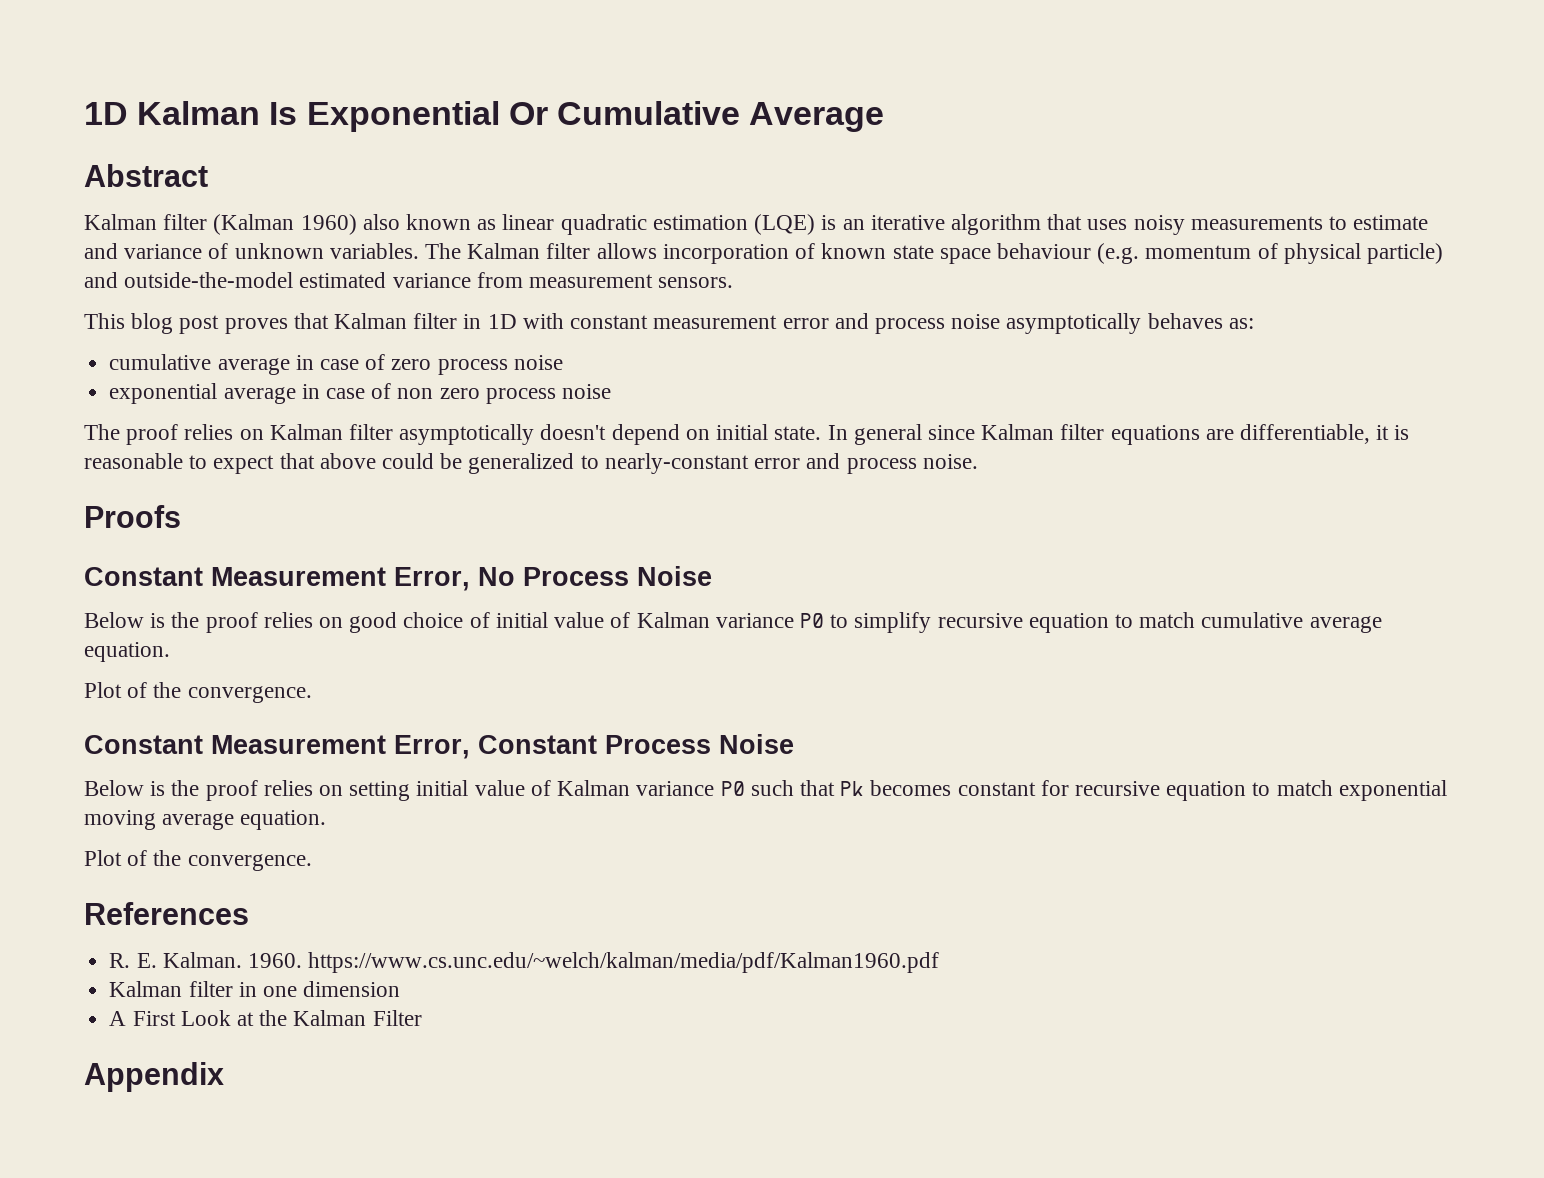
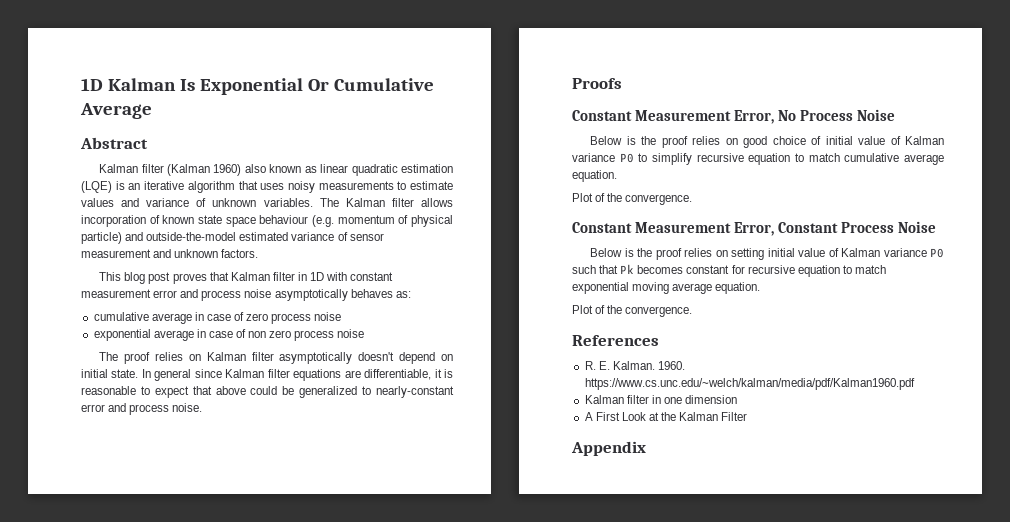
(1429, 222) none -> [81,198,114,207] values
[476,272,734,288] from measurement sensors. -> [337,232,384,241] [81,249,259,258] of sensor measurement and unknown factors.

